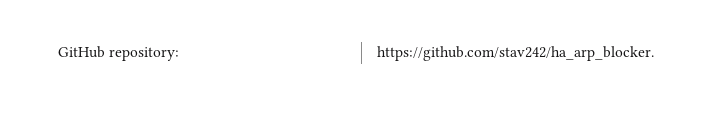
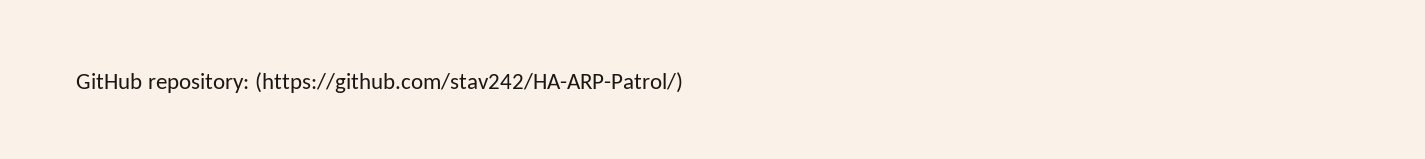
[377,46,654,61] https://github.com/stav242/ha_arp_blocker. -> [255,72,684,93] (https://github.com/stav242/HA-ARP-Patrol/)

